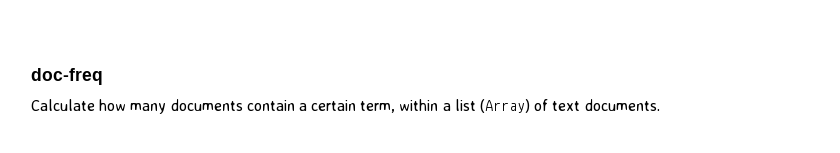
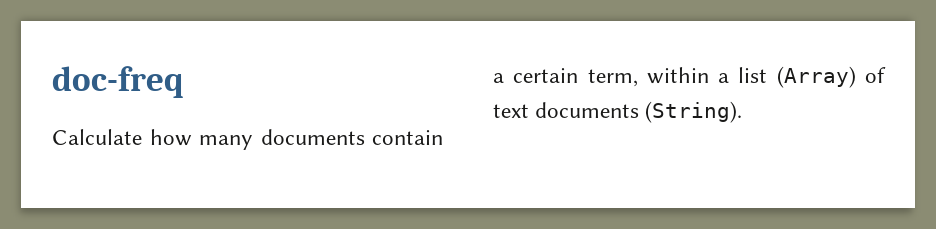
[584,99,660,111] documents. -> [535,101,743,123] documents (String).

